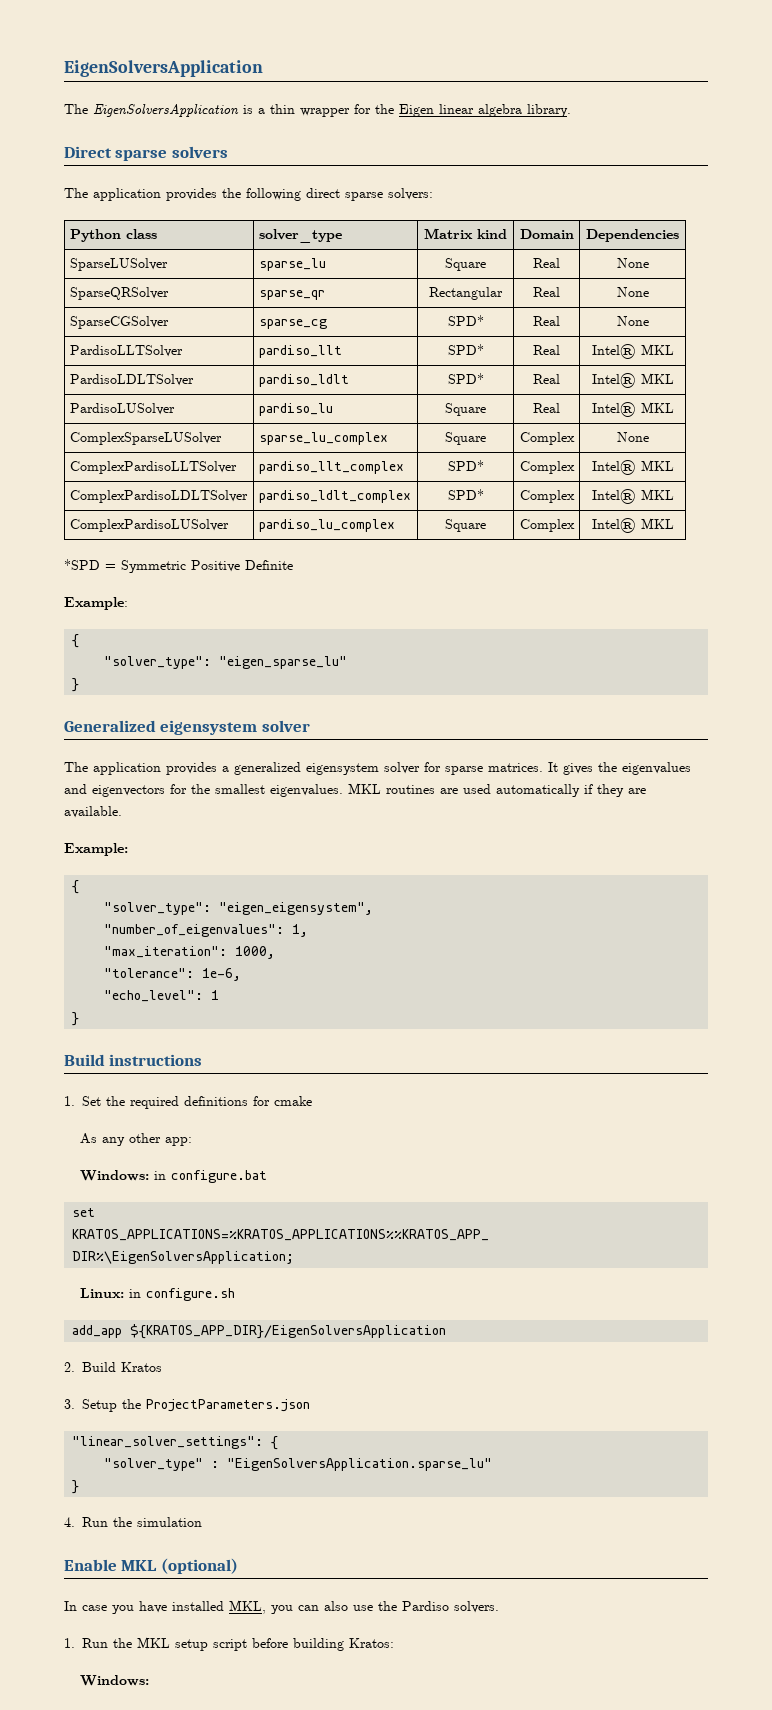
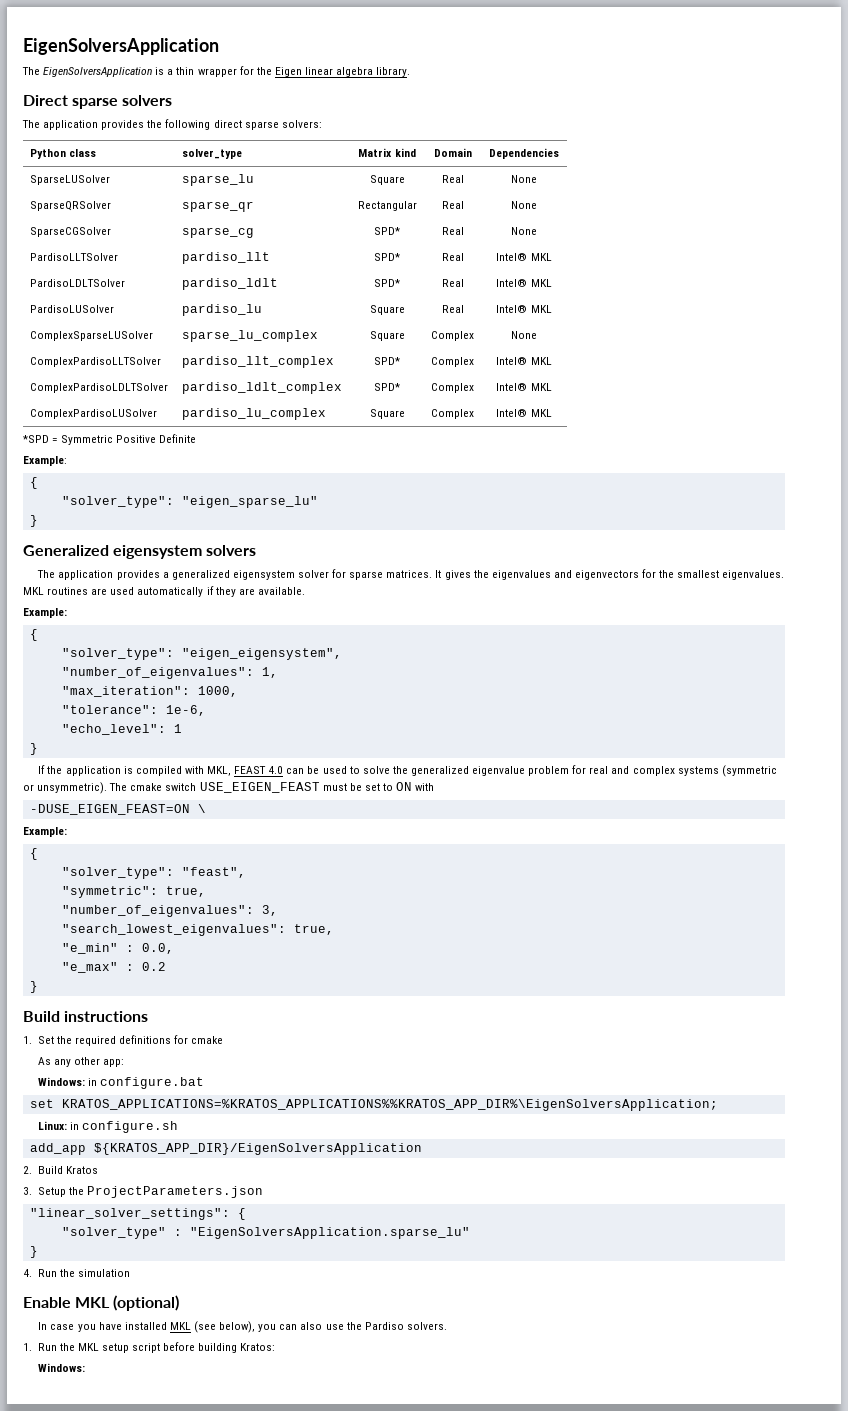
[261,720,310,732] solver -> [206,545,257,556] solvers
(80, 1019) none -> [38,765,777,777] [23,782,435,794] [29,804,206,815] [23,827,67,837] [29,848,38,860] [61,867,246,879] [61,886,206,898] [61,905,278,917] [61,924,334,936] [61,943,174,954] [61,962,166,973] [29,981,38,993] // If the application is compiled with MKL, FEAST 4.0 can be used to solve the generalized eigenvalue problem for real and complex systems (symmetric or unsymmetric). The cmake switch USE_EIGEN_FEAST must be set to ON with // -DUSE_EIGEN_FEAST=ON \ // Example: // { // "solver_type": "feast", // "symmetric": true, // "number_of_eigenvalues": 3, // "search_lowest_eigenvalues": true, // "e_min" : 0.0, // "e_max" : 0.2 // }
[229,1600,266,1614] MKL, -> [169,1321,256,1333] MKL (see below),

